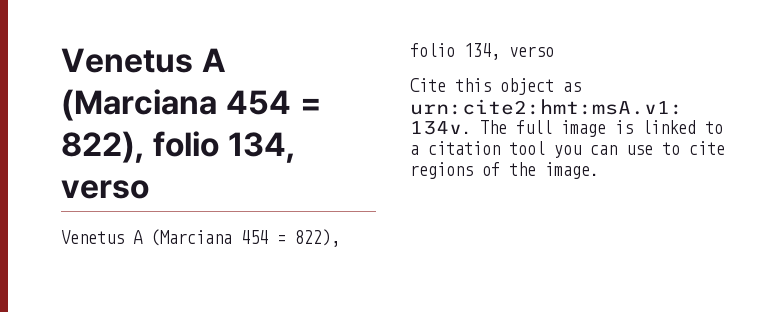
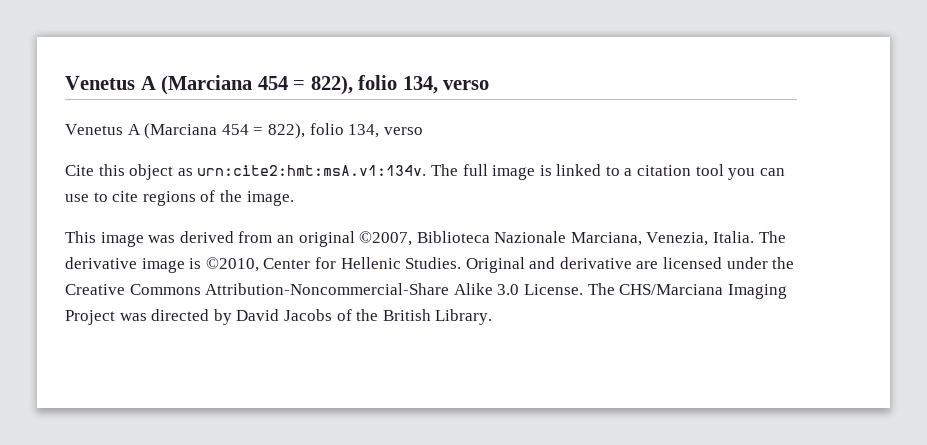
(599, 170) none -> [65,231,786,247] [65,257,795,273] [65,283,787,299] [65,309,493,325] // This image was derived from an original ©2007, Biblioteca Nazionale Marciana, Venezia, Italia. The derivative image is ©2010, Center for Hellenic Studies. Original and derivative are licensed under the Creative Commons Attribution-Noncommercial-Share Alike 3.0 License. The CHS/Marciana Imaging Project was directed by David Jacobs of the British Library.

